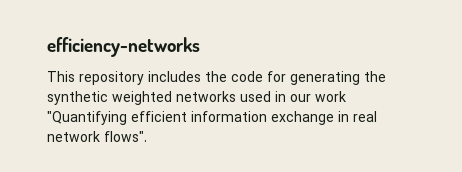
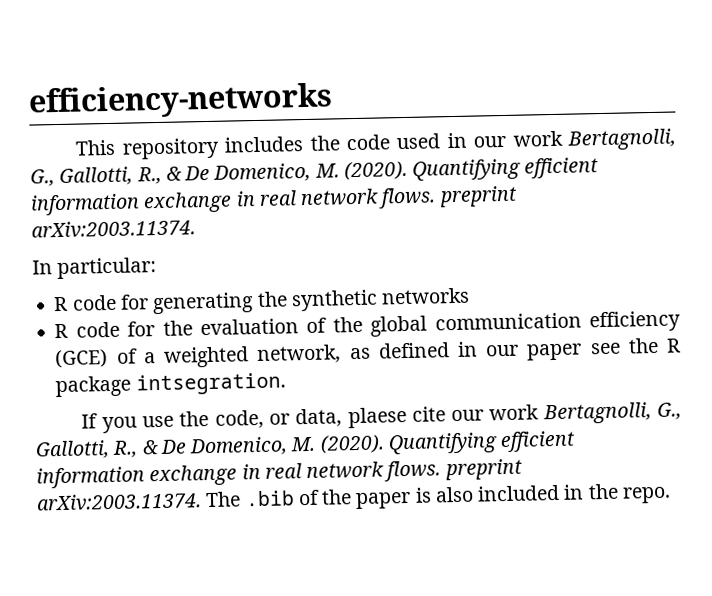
[267,71,386,85] [47,91,346,105] [47,111,377,125] [47,131,147,142] for generating the synthetic weighted networks used in our work "Quantifying efficient information exchange in real network flows". -> [396,128,677,151] [30,157,600,187] [30,185,518,216] [31,219,196,238] [32,257,158,280] [53,287,471,315] [54,310,681,339] [54,337,681,369] [55,372,286,398] [81,402,682,434] [35,430,577,460] [36,458,523,489] [36,483,671,511] used in our work Bertagnolli, G., Gallotti, R., & De Domenico, M. (2020). Quantifying efficient information exchange in real network flows. preprint arXiv:2003.11374. // In particular: // R code for generating the synthetic networks // R code for the evaluation of the global communication efficiency (GCE) of a weighted network, as defined in our paper see the R package intsegration. // If you use the code, or data, plaese cite our work Bertagnolli, G., Gallotti, R., & De Domenico, M. (2020). Quantifying efficient information exchange in real network flows. preprint arXiv:2003.11374. The .bib of the paper is also included in the repo.

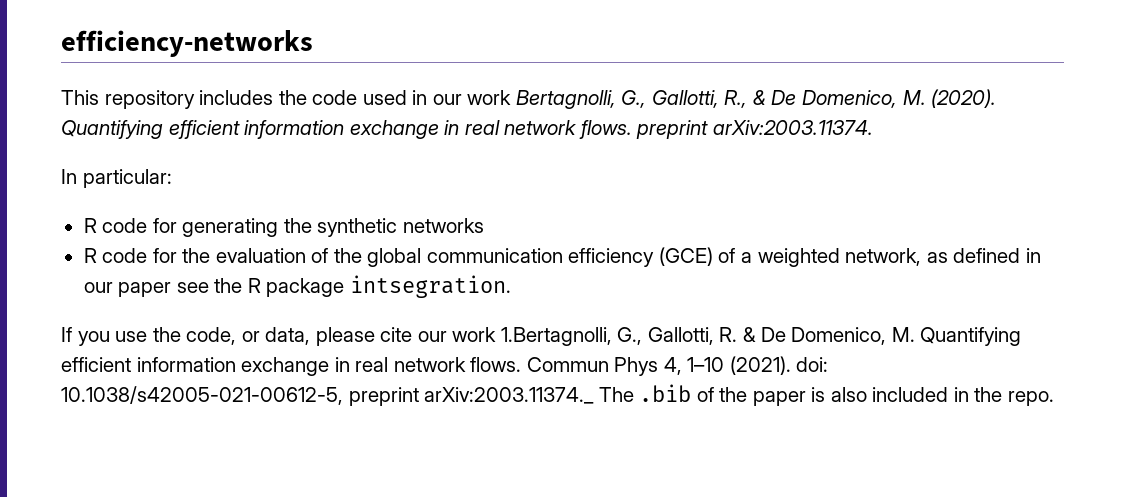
[347,407,407,429] plaese -> [315,327,375,346] please
[542,402,682,425] [35,430,577,460] [36,458,523,489] [36,492,202,511] Bertagnolli, G., Gallotti, R., & De Domenico, M. (2020). Quantifying efficient information exchange in real network flows. preprint arXiv:2003.11374. -> [500,327,1022,346] [61,356,829,376] [61,386,595,406] 1.Bertagnolli, G., Gallotti, R. & De Domenico, M. Quantifying efficient information exchange in real network flows. Commun Phys 4, 1–10 (2021). doi: 10.1038/s42005-021-00612-5, preprint arXiv:2003.11374._

